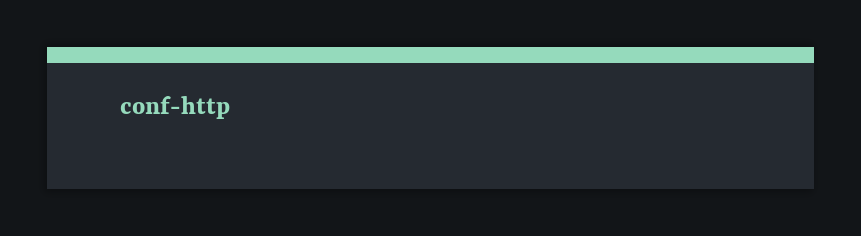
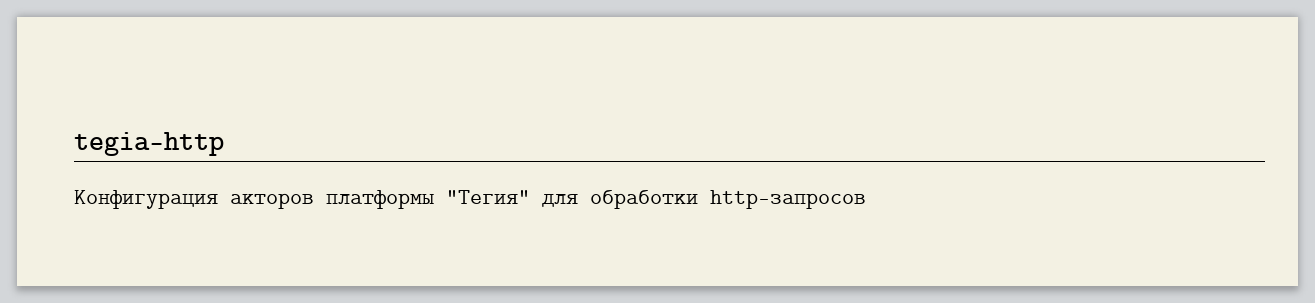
[120,96,230,119] conf-http -> [74,132,224,156] [74,190,866,209] tegia-http // Конфигурация акторов платформы "Тегия" для обработки http-запросов

